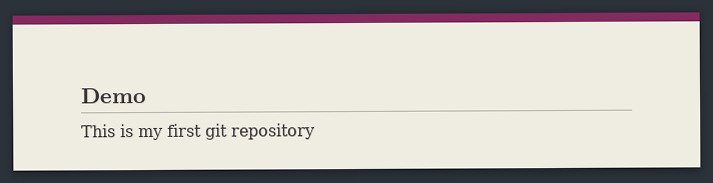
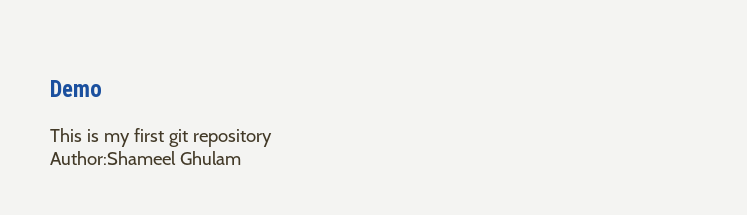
(315, 131) none -> [50,151,241,165] // Author:Shameel Ghulam

